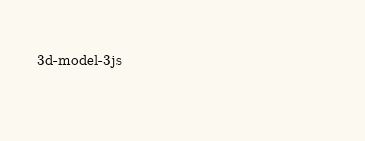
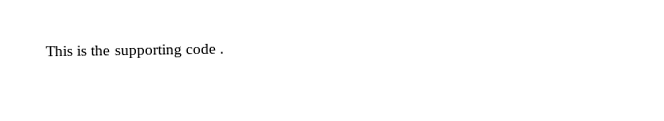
[37,55,122,68] 3d-model-3js -> [45,43,224,59] This is the supporting code .

